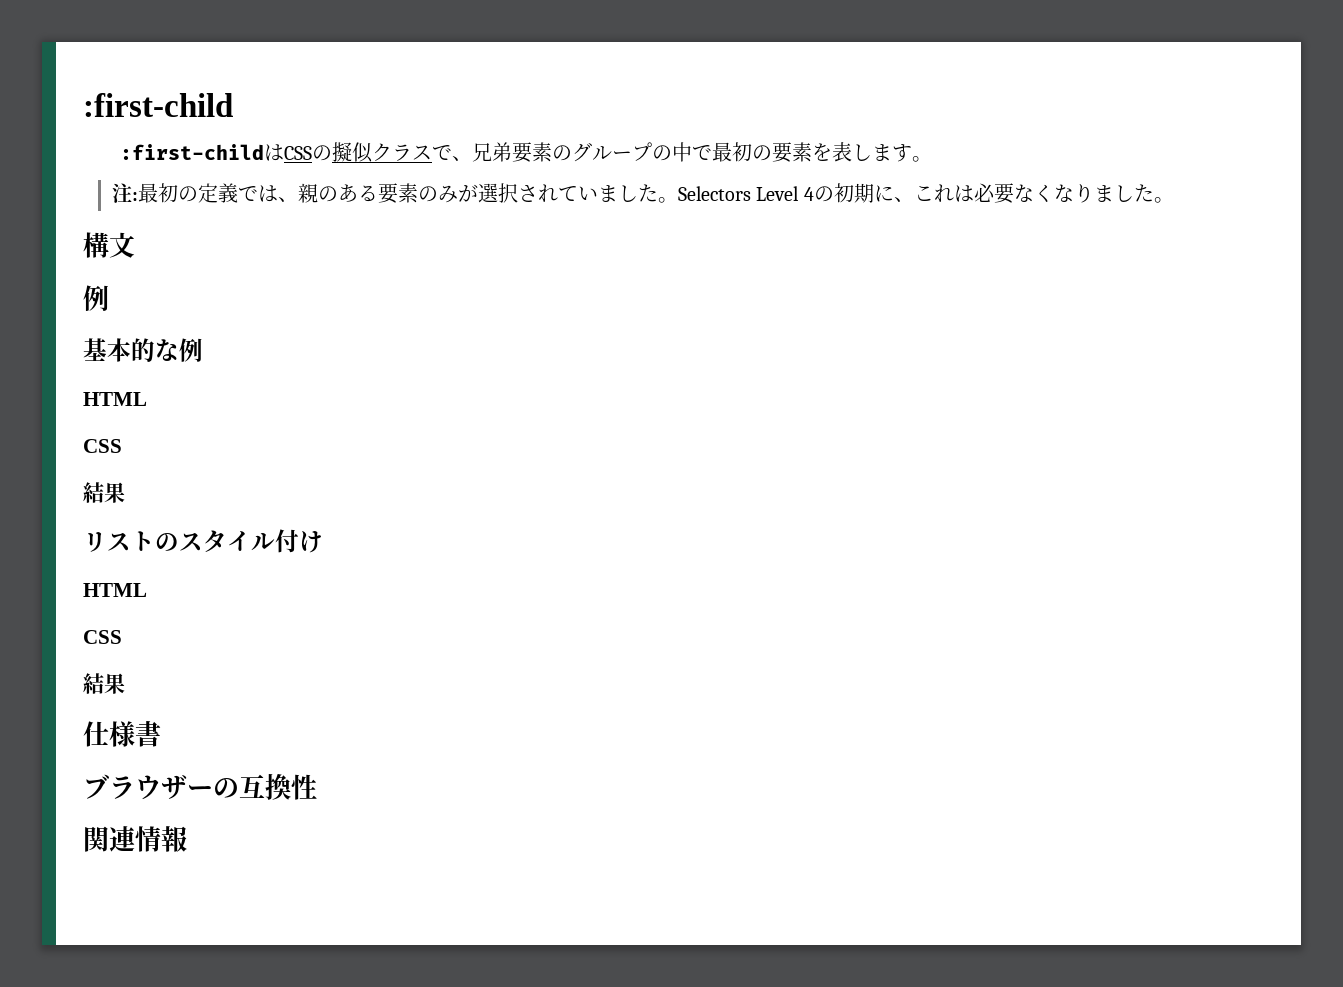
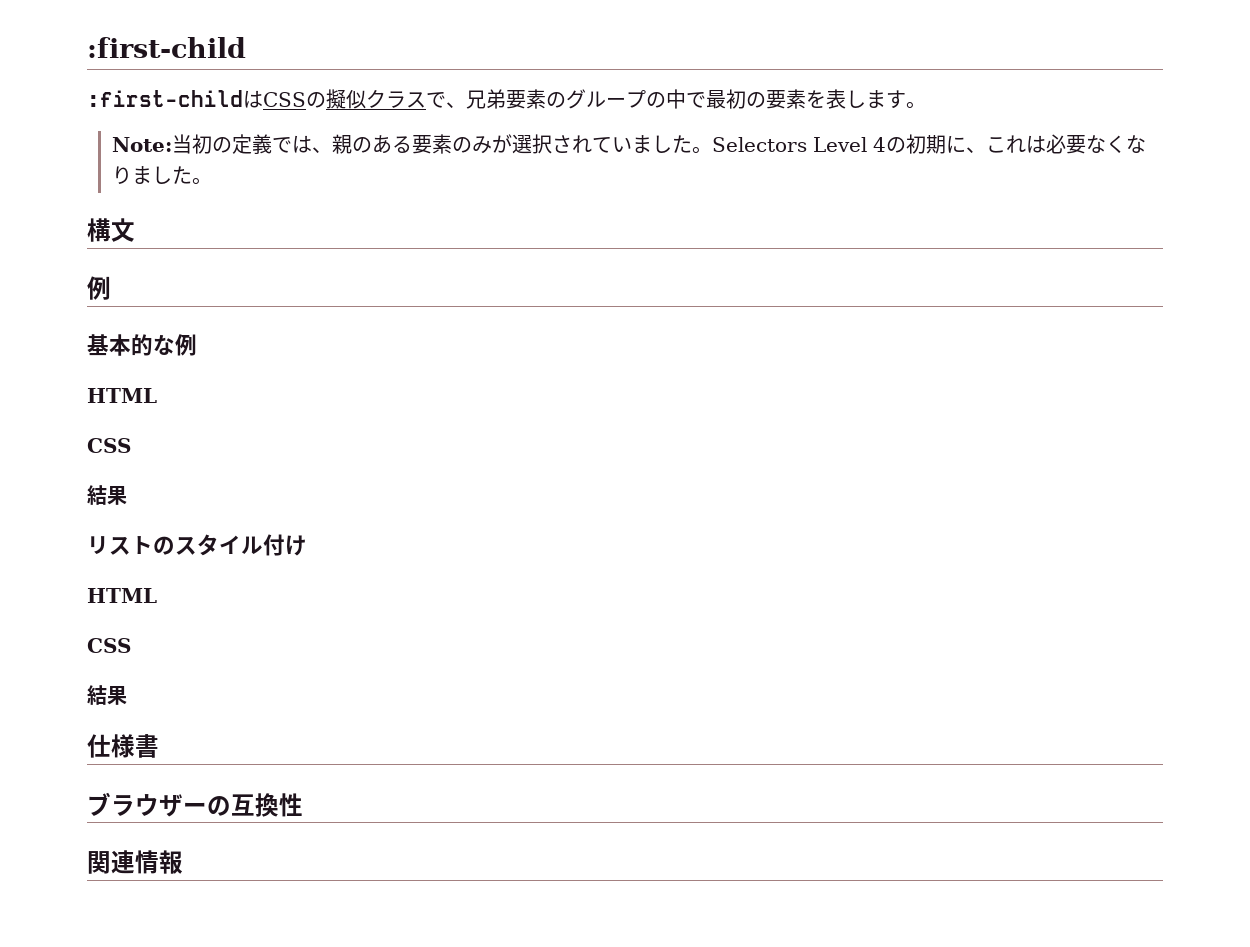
[111,183,158,203] 注:最 -> [112,134,193,154] Note:当

